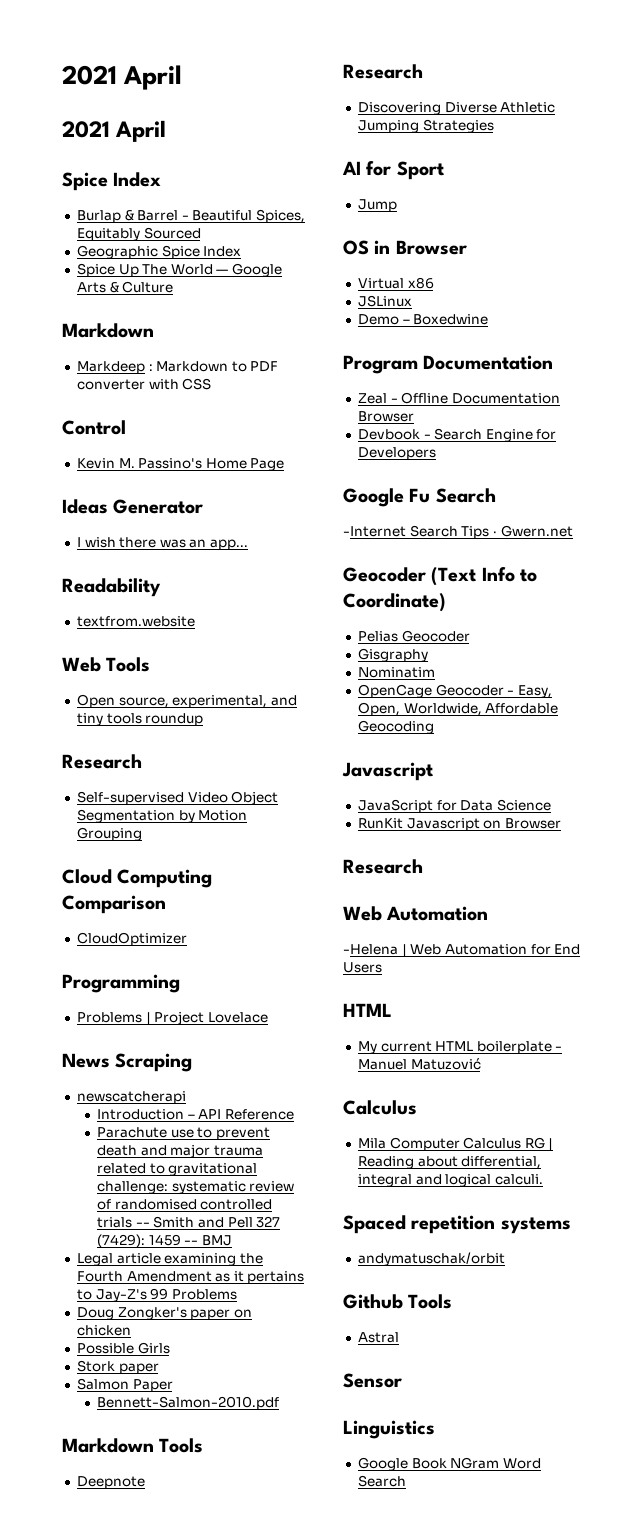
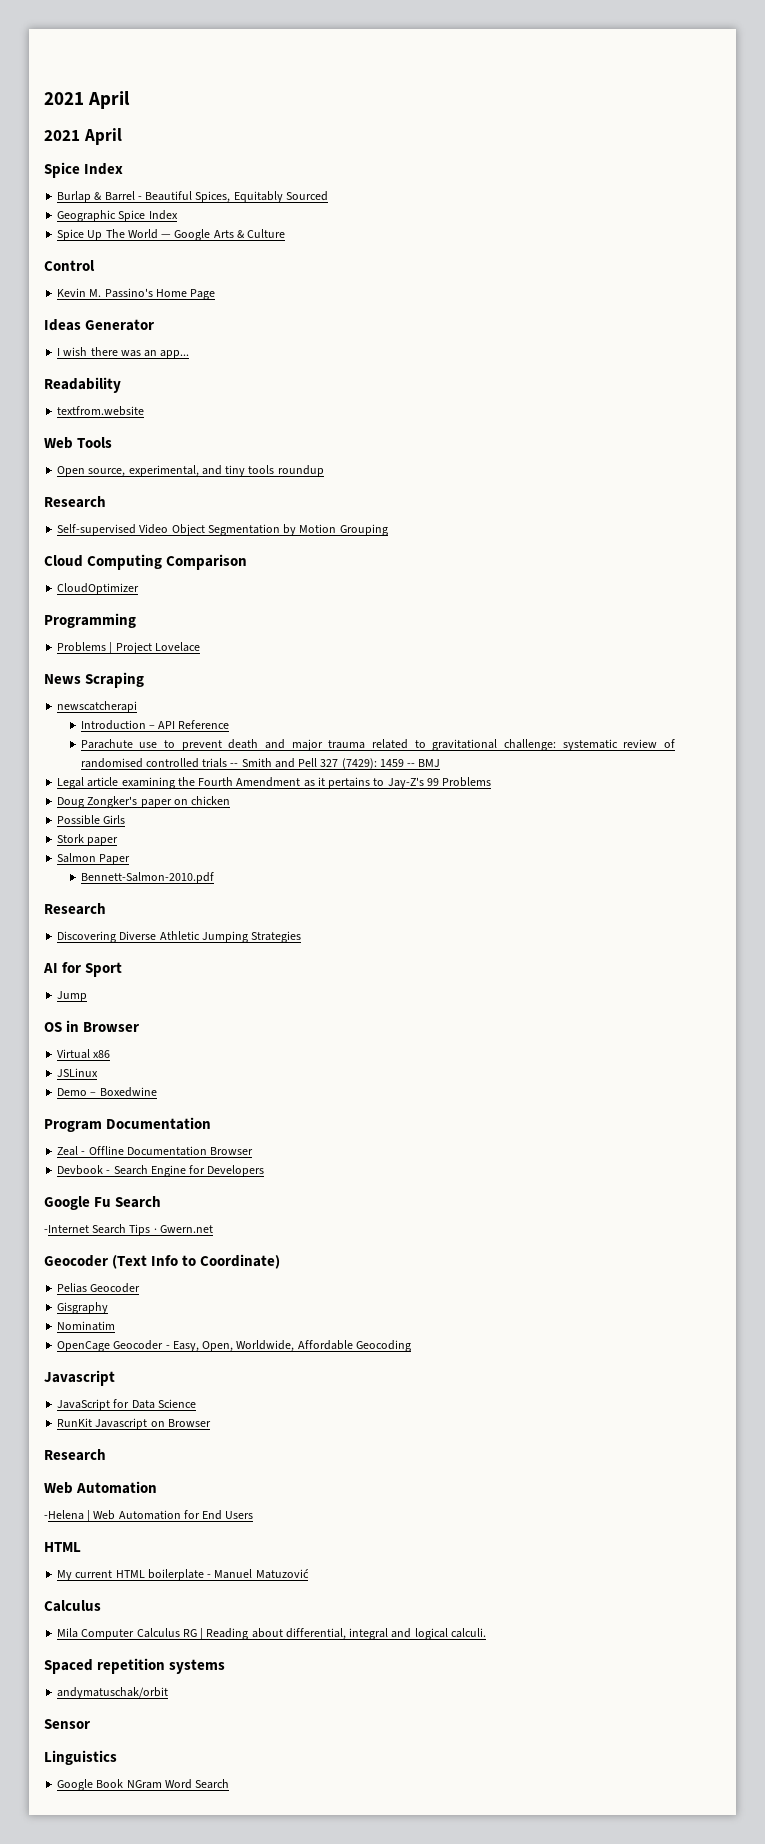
[62,323,154,338] [76,361,279,374] [76,378,212,390] // Markdown // Markdeep : Markdown to PDF converter with CSS -> (286, 233) none
[62,1438,204,1453] [76,1476,145,1489] // Markdown Tools // Deepnote -> (214, 878) none
[343,1294,453,1309] [357,1332,399,1343] // Github Tools // Astral -> (169, 1693) none

